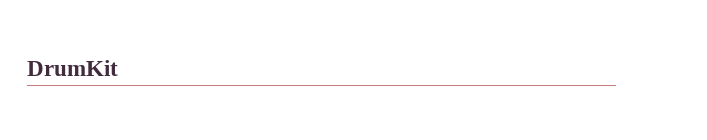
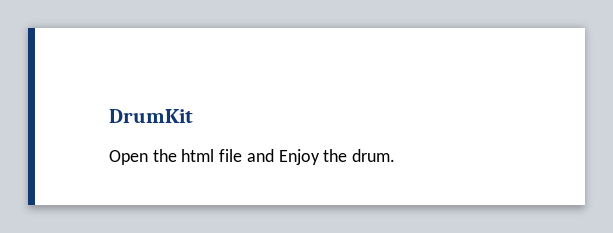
(118, 68) none -> [109,149,396,165] // Open the html file and Enjoy the drum.

